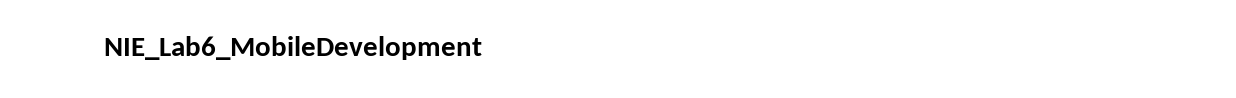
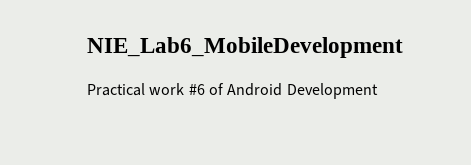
(482, 48) none -> [87,83,378,99] // Practical work #6 of Android Development

